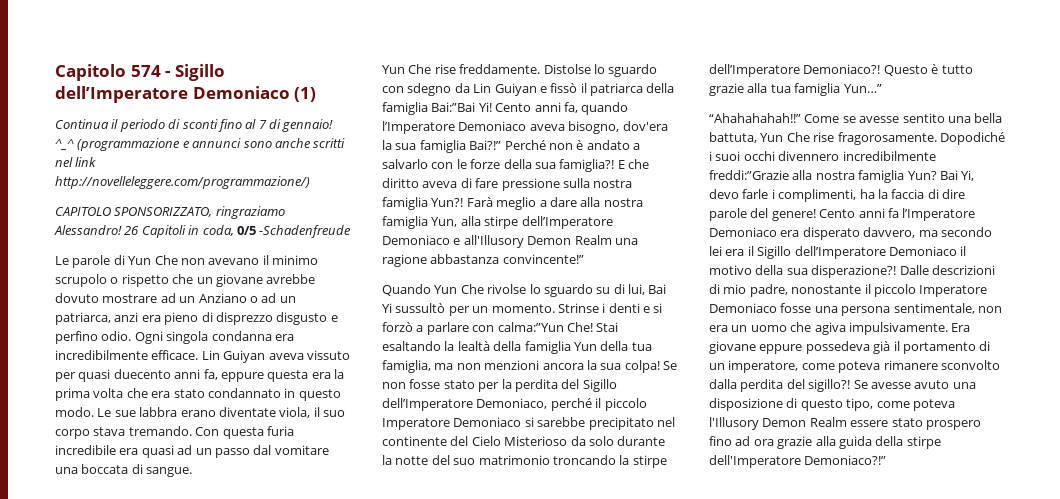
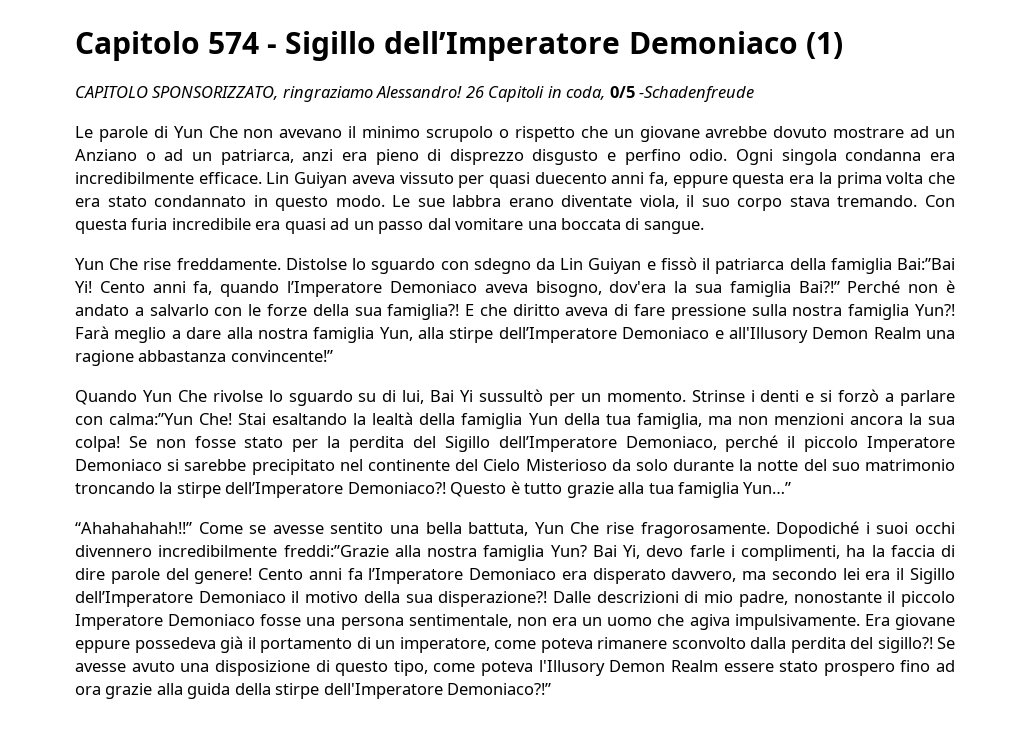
[55,119,334,132] [55,138,346,151] [55,157,97,167] [55,176,310,189] // Continua il periodo di sconti fino al 7 di gennaio! ^_^ (programmazione e annunci sono anche scritti nel link http://novelleleggere.com/programmazione/) -> (843, 45) none

